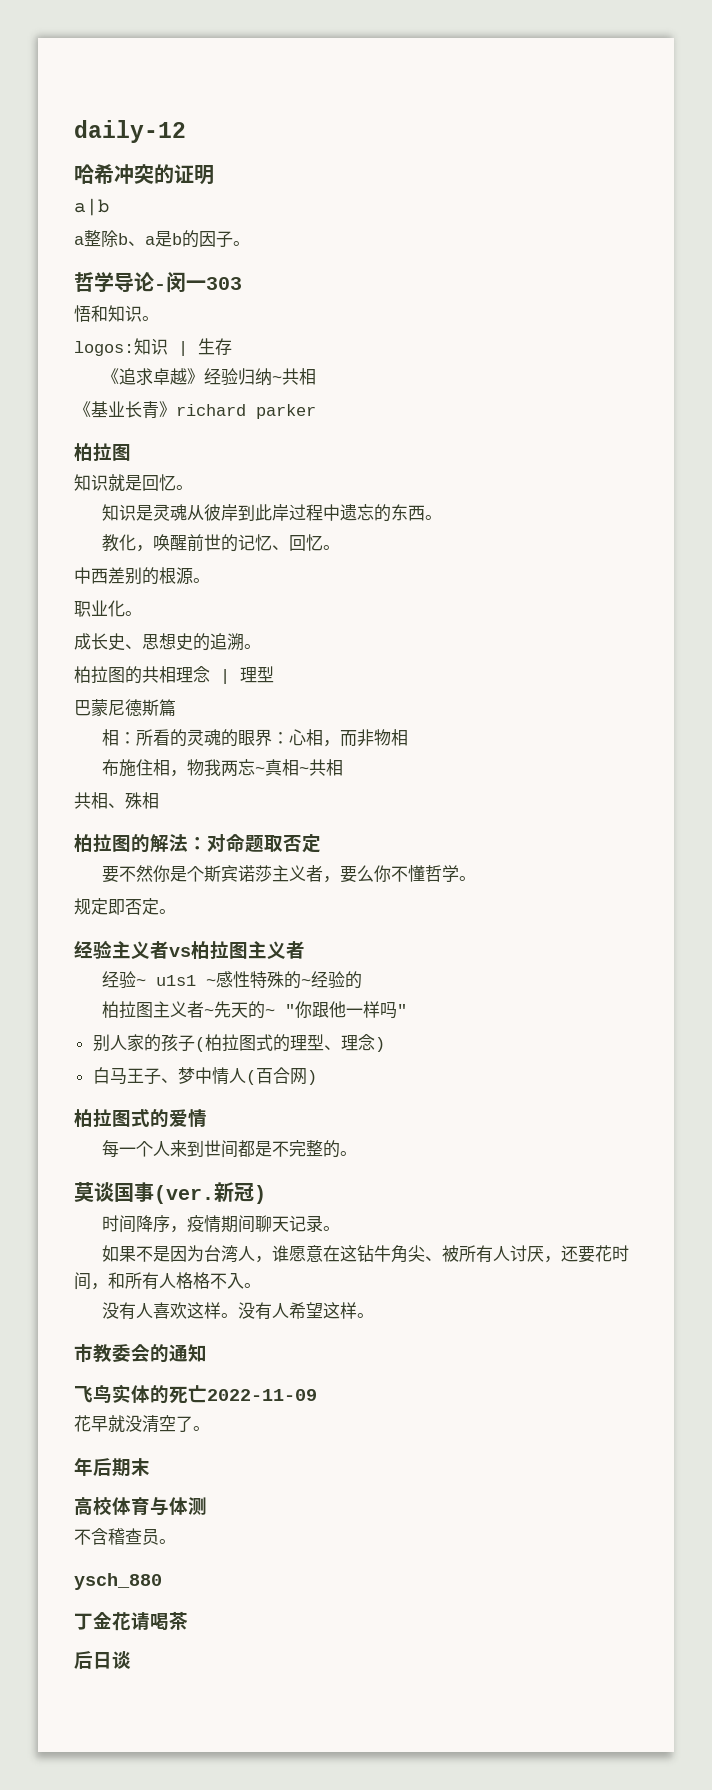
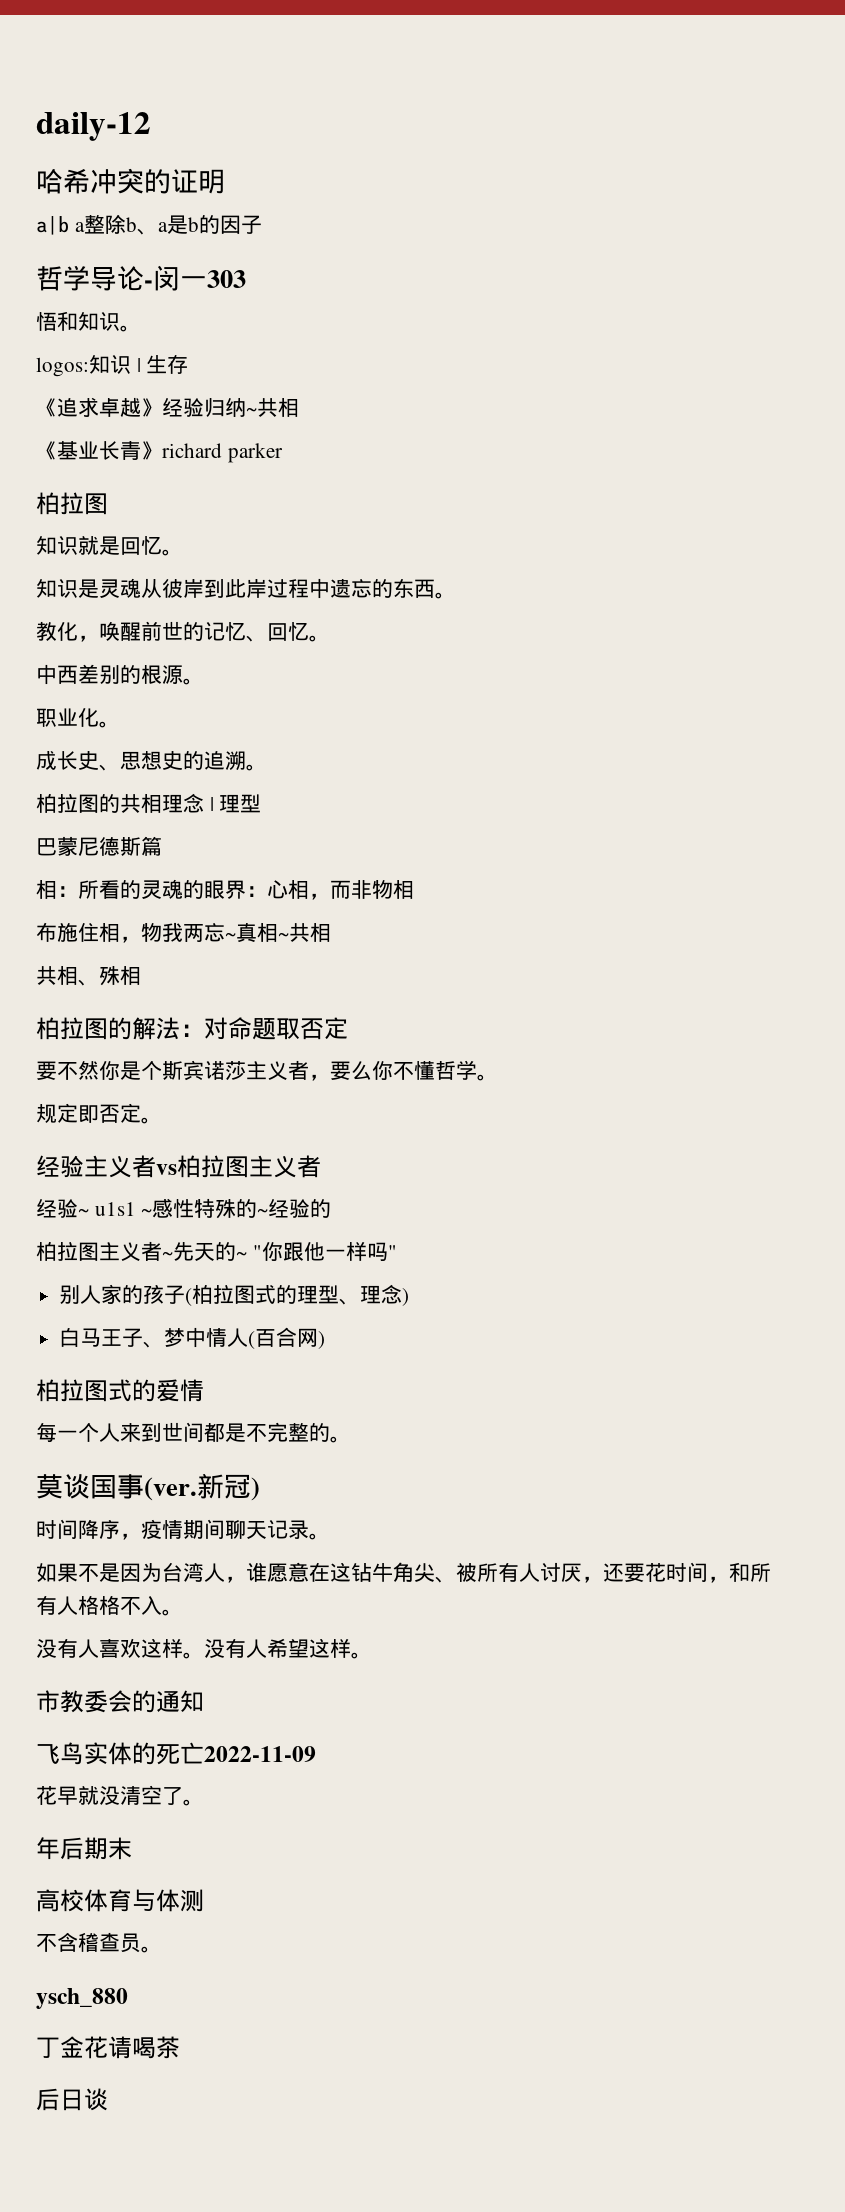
(110, 207) // -> (69, 225) none
[233,241,250,246] 。 -> (262, 224) none

